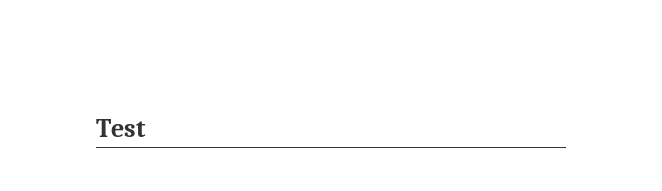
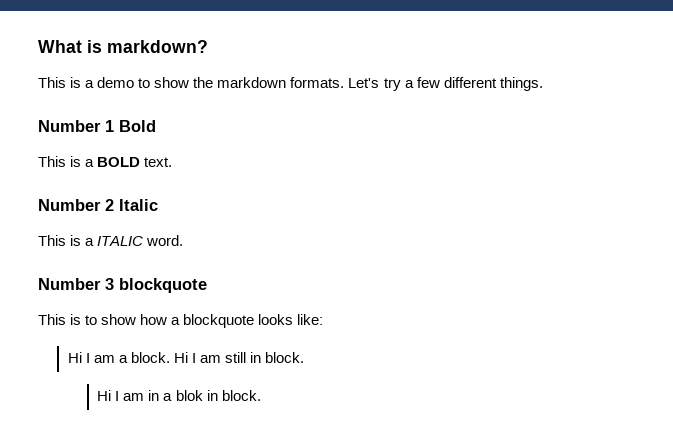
[96,119,146,137] Test -> [38,40,208,53] [38,77,543,91] [38,120,156,132] [38,156,173,167] [38,199,158,211] [38,235,184,246] [38,278,207,293] [38,314,324,328] [67,352,305,363] [97,390,261,401] What is markdown? // This is a demo to show the markdown formats. Let's try a few different things. // Number 1 Bold // This is a BOLD text. // Number 2 Italic // This is a ITALIC word. // Number 3 blockquote // This is to show how a blockquote looks like: // Hi I am a block. Hi I am still in block. // Hi I am in a blok in block.

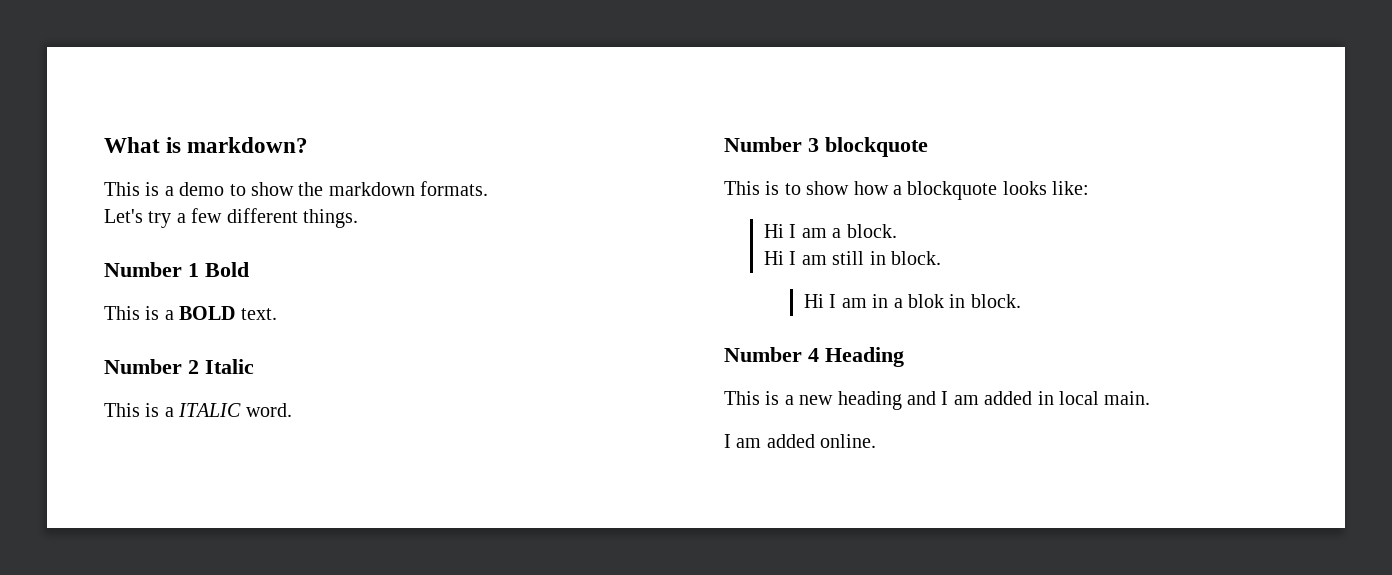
(345, 82) none -> (489, 188) //
(170, 357) none -> (897, 231) //
(261, 395) none -> [724,347,904,367] [724,391,1151,410] [724,434,877,448] // Number 4 Heading // This is a new heading and I am added in local main. // I am added online.

